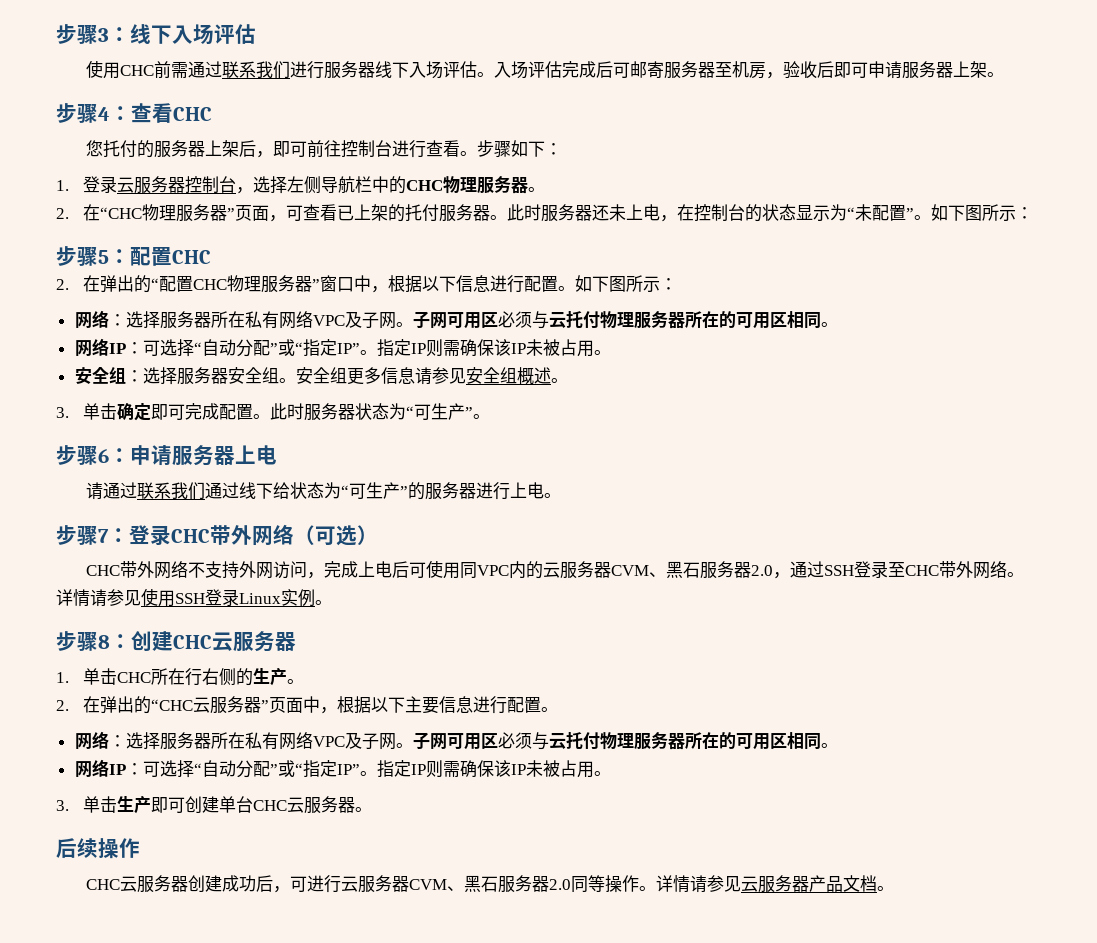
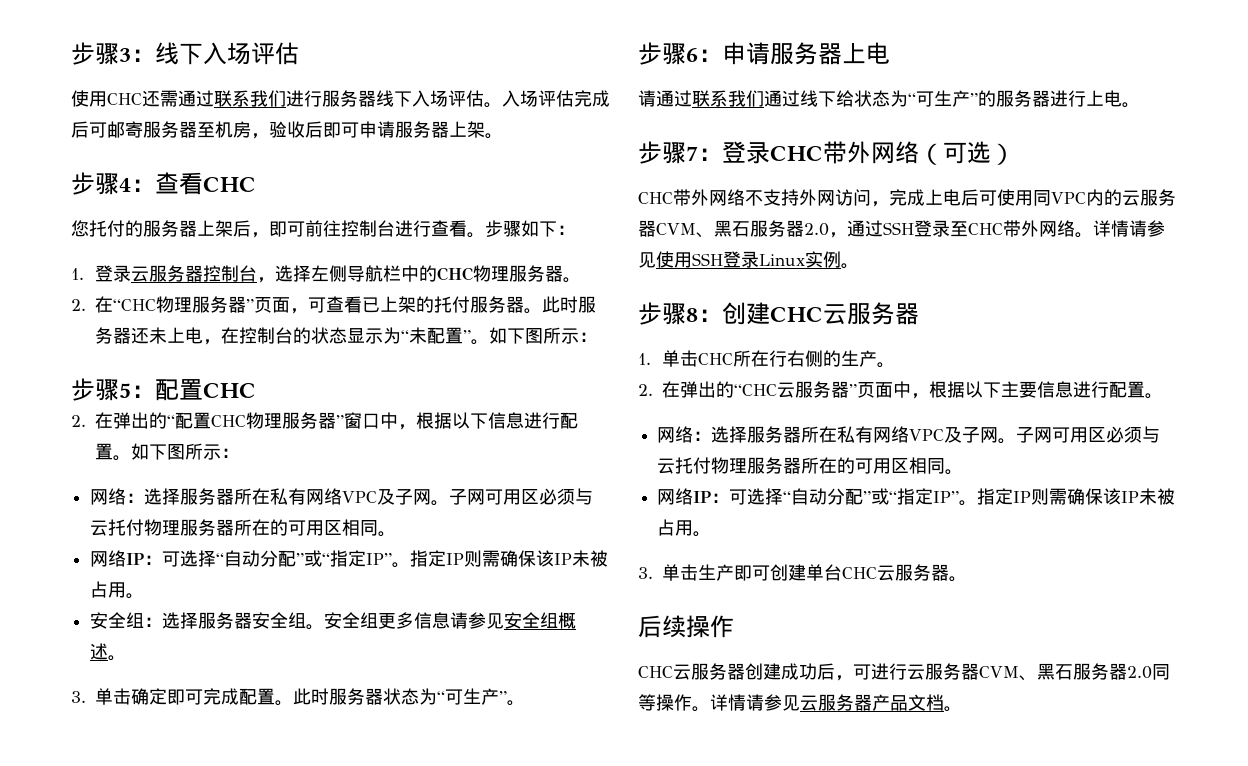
[154,61,172,79] 前 -> [142,90,160,107] 还

